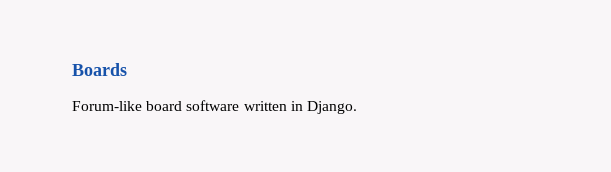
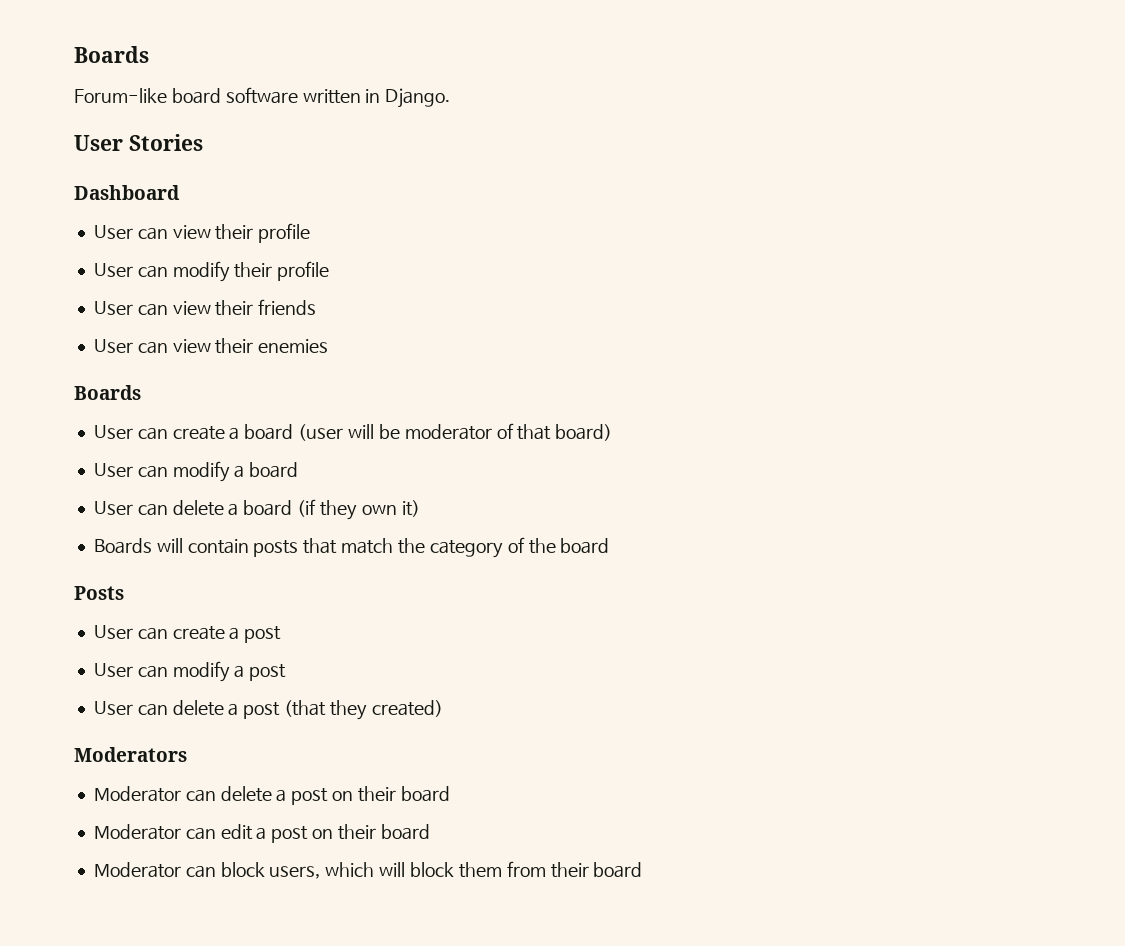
(357, 107) none -> [74,134,203,151] [74,185,180,200] [93,223,311,243] [93,261,330,282] [93,299,317,316] [93,338,329,354] [74,385,141,400] [93,423,613,441] [93,461,299,482] [93,499,420,520] [93,537,610,558] [74,586,124,600] [93,625,282,643] [93,661,287,682] [93,700,443,720] [74,747,187,762] [93,786,450,805] [93,824,430,843] [93,861,643,879] // User Stories // Dashboard // User can view their profile // User can modify their profile // User can view their friends // User can view their enemies // Boards // User can create a board (user will be moderator of that board) // User can modify a board // User can delete a board (if they own it) // Boards will contain posts that match the category of the board // Posts // User can create a post // User can modify a post // User can delete a post (that they created) // Moderators // Moderator can delete a post on their board // Moderator can edit a post on their board // Moderator can block users, which will block them from their board

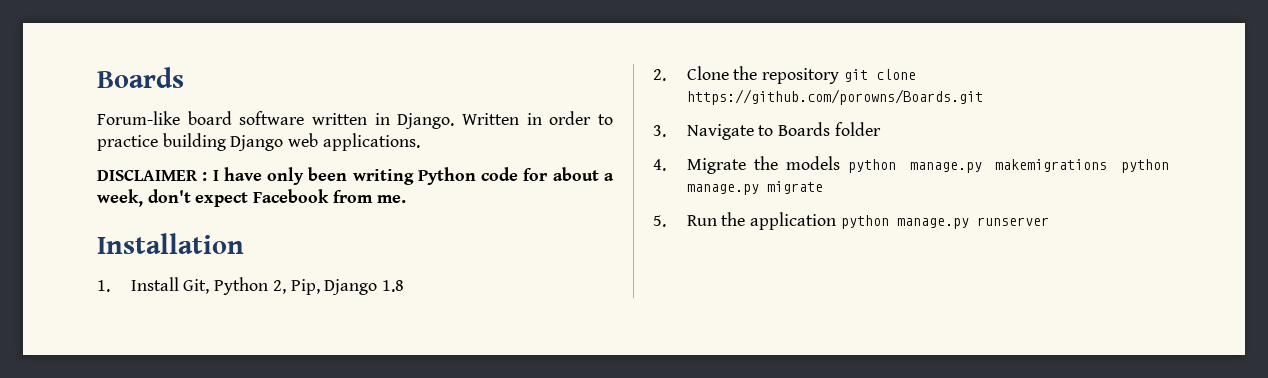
[74,134,203,151] [74,185,180,200] [93,223,311,243] [93,261,330,282] [93,299,317,316] [93,338,329,354] [74,385,141,400] [93,423,613,441] [93,461,299,482] [93,499,420,520] [93,537,610,558] [74,586,124,600] [93,625,282,643] [93,661,287,682] [93,700,443,720] [74,747,187,762] [93,786,450,805] [93,824,430,843] [93,861,643,879] // User Stories // Dashboard // User can view their profile // User can modify their profile // User can view their friends // User can view their enemies // Boards // User can create a board (user will be moderator of that board) // User can modify a board // User can delete a board (if they own it) // Boards will contain posts that match the category of the board // Posts // User can create a post // User can modify a post // User can delete a post (that they created) // Moderators // Moderator can delete a post on their board // Moderator can edit a post on their board // Moderator can block users, which will block them from their board -> [462,111,614,125] [97,133,420,151] [97,167,614,185] [97,189,406,207] [97,233,244,254] [97,277,404,295] [653,66,916,84] [686,89,983,105] [653,122,881,140] [653,156,1169,174] [686,181,823,195] [653,212,1049,230] Written in order to practice building Django web applications. // DISCLAIMER : I have only been writing Python code for about a week, don't expect Facebook from me. // Installation // 1. Install Git, Python 2, Pip, Django 1.8 // 2. Clone the repository git clone https://github.com/porowns/Boards.git // 3. Navigate to Boards folder // 4. Migrate the models python manage.py makemigrations python manage.py migrate // 5. Run the application python manage.py runserver

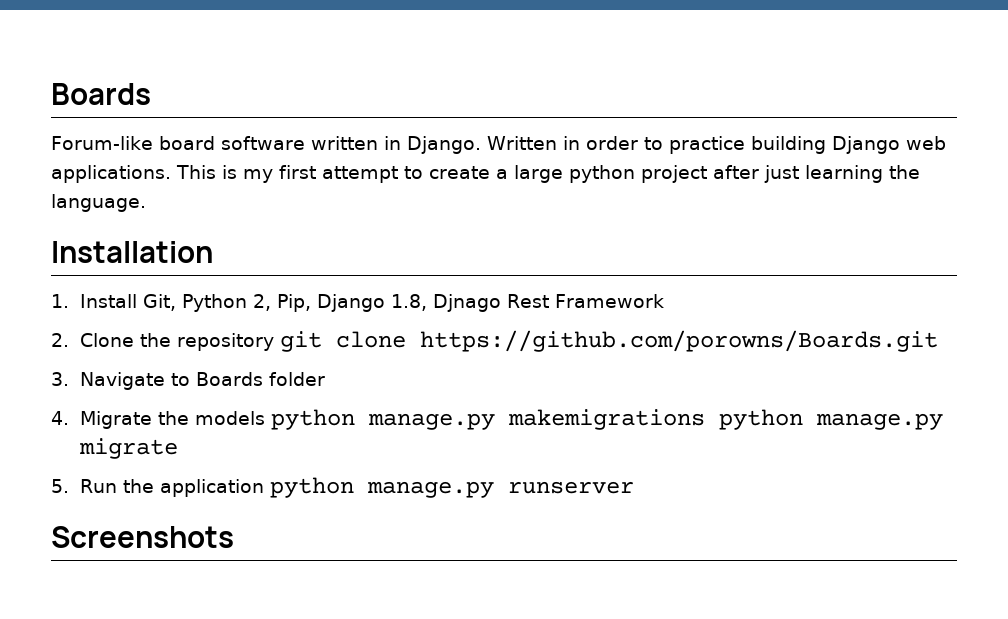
[97,167,614,185] [97,189,406,207] // DISCLAIMER : I have only been writing Python code for about a week, don't expect Facebook from me. -> [176,165,920,183] [51,194,146,212] This is my first attempt to create a large python project after just learning the language.
[381,280,404,292] 1.8 -> [391,294,665,312] 1.8, Djnago Rest Framework
(1049, 221) none -> [51,526,234,548] // Screenshots

